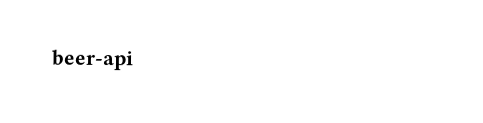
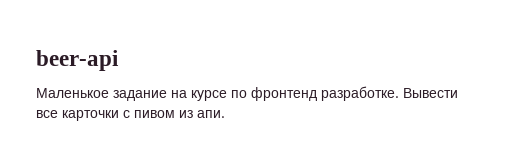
(134, 60) none -> [36,86,458,101] [36,110,225,121] // Маленькое задание на курсе по фронтенд разработке. Вывести все карточки с пивом из апи.

